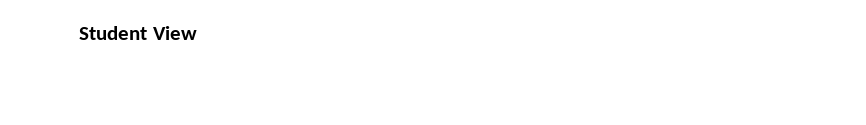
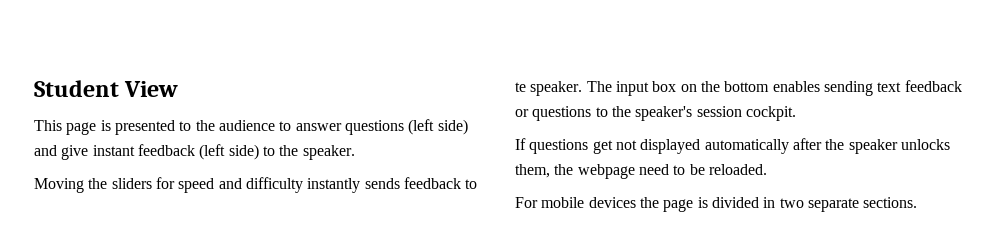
(197, 33) none -> [34,119,468,135] [34,144,355,160] [34,177,478,193] [515,80,962,96] [515,106,796,121] [515,138,950,154] [515,164,767,179] [515,197,918,212] // This page is presented to the audience to answer questions (left side) and give instant feedback (left side) to the speaker. // Moving the sliders for speed and difficulty instantly sends feedback to te speaker. The input box on the bottom enables sending text feedback or questions to the speaker's session cockpit. // If questions get not displayed automatically after the speaker unlocks them, the webpage need to be reloaded. // For mobile devices the page is divided in two separate sections.

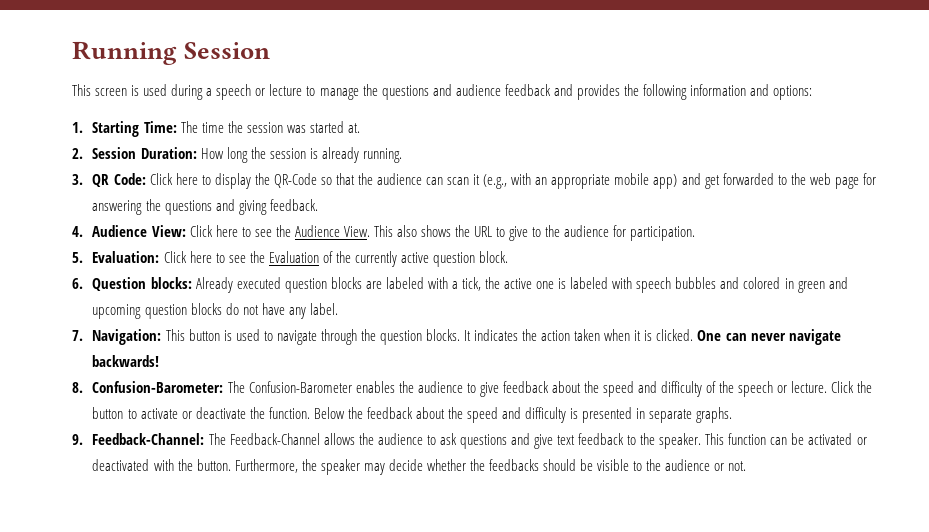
[34,80,179,97] [34,119,468,135] [34,144,355,160] [34,177,478,193] [515,80,962,96] [515,106,796,121] [515,138,950,154] [515,164,767,179] [515,197,918,212] Student View // This page is presented to the audience to answer questions (left side) and give instant feedback (left side) to the speaker. // Moving the sliders for speed and difficulty instantly sends feedback to te speaker. The input box on the bottom enables sending text feedback or questions to the speaker's session cockpit. // If questions get not displayed automatically after the speaker unlocks them, the webpage need to be reloaded. // For mobile devices the page is divided in two separate sections. -> [72,41,271,65] [72,84,813,100] [72,121,360,137] [72,147,402,163] [72,173,876,189] [92,199,318,215] [72,225,696,241] [72,251,509,267] [72,277,848,293] [92,303,338,319] [72,329,841,345] [92,355,160,367] [72,381,873,397] [92,407,733,423] [72,433,867,449] [92,459,747,475] Running Session // This screen is used during a speech or lecture to manage the questions and audience feedback and provides the following information and options: // 1. Starting Time: The time the session was started at. // 2. Session Duration: How long the session is already running. // 3. QR Code: Click here to display the QR-Code so that the audience can scan it (e.g., with an appropriate mobile app) and get forwarded to the web page for answering the questions and giving feedback. // 4. Audience View: Click here to see the Audience View. This also shows the URL to give to the audience for participation. // 5. Evaluation: Click here to see the Evaluation of the currently active question block. // 6. Question blocks: Already executed question blocks are labeled with a tick, the active one is labeled with speech bubbles and colored in green and upcoming question blocks do not have any label. // 7. Navigation: This button is used to navigate through the question blocks. It indicates the action taken when it is clicked. One can never navigate backwards! // 8. Confusion-Barometer: The Confusion-Barometer enables the audience to give feedback about the speed and difficulty of the speech or lecture. Click the button to activate or deactivate the function. Below the feedback about the speed and difficulty is presented in separate graphs. // 9. Feedback-Channel: The Feedback-Channel allows the audience to ask questions and give text feedback to the speaker. This function can be activated or deactivated with the button. Furthermore, the speaker may decide whether the feedbacks should be visible to the audience or not.

